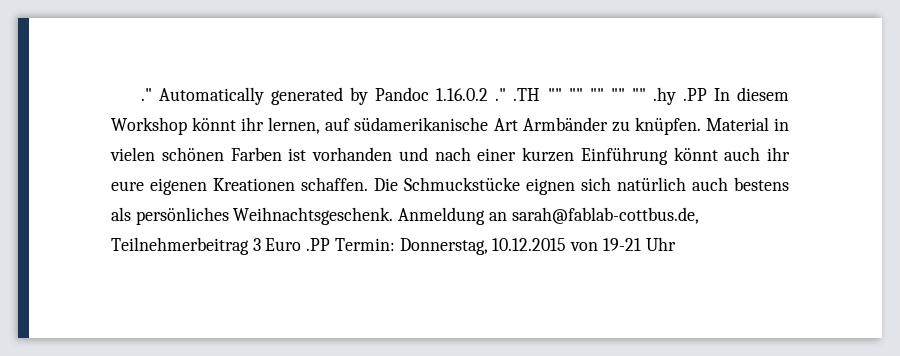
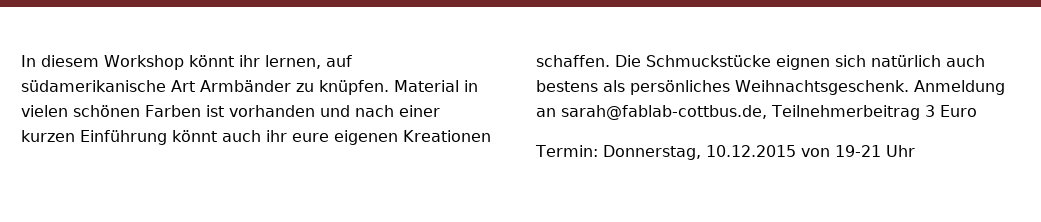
[141,87,707,105] ." Automatically generated by Pandoc 1.16.0.2 ." .TH "" "" "" "" "" .hy .PP -> (21, 61) none
[306,238,331,251] .PP -> (977, 111) //

